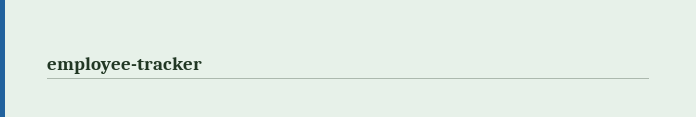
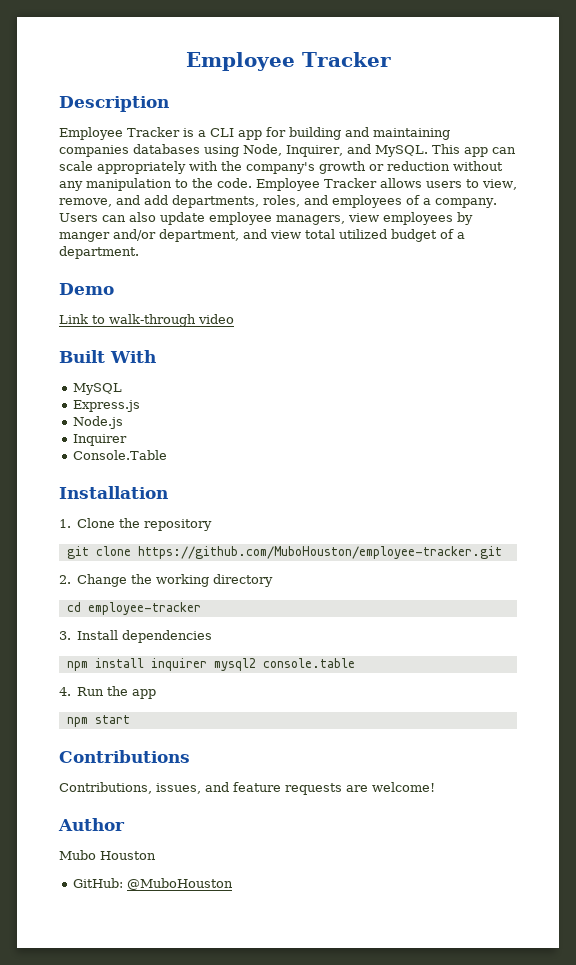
[47,57,202,74] employee-tracker -> [185,52,391,71] [59,96,169,112] [59,127,450,140] [59,144,516,157] [59,161,503,174] [59,178,517,191] [59,195,497,208] [59,212,473,225] [59,229,465,242] [59,246,139,259] [59,283,114,295] [59,314,234,327] [59,350,156,363] [72,383,122,395] [72,400,140,412] [72,416,123,429] [72,434,127,446] [72,450,167,460] [59,486,168,499] [59,518,213,531] [66,546,502,559] [59,574,274,587] [66,602,201,615] [59,630,213,643] [66,658,355,671] [59,686,157,699] [66,715,130,727] [59,750,190,763] [59,782,435,795] [58,818,125,831] [59,850,156,860] [72,878,233,890] Employee Tracker // Description // Employee Tracker is a CLI app for building and maintaining companies databases using Node, Inquirer, and MySQL. This app can scale appropriately with the company's growth or reduction without any manipulation to the code. Employee Tracker allows users to view, remove, and add departments, roles, and employees of a company. Users can also update employee managers, view employees by manger and/or department, and view total utilized budget of a department. // Demo // Link to walk-through video // Built With // MySQL // Express.js // Node.js // Inquirer // Console.Table // Installation // 1. Clone the repository // git clone https://github.com/MuboHouston/employee-tracker.git // 2. Change the working directory // cd employee-tracker // 3. Install dependencies // npm install inquirer mysql2 console.table // 4. Run the app // npm start // Contributions // Contributions, issues, and feature requests are welcome! // Author // Mubo Houston // GitHub: @MuboHouston

